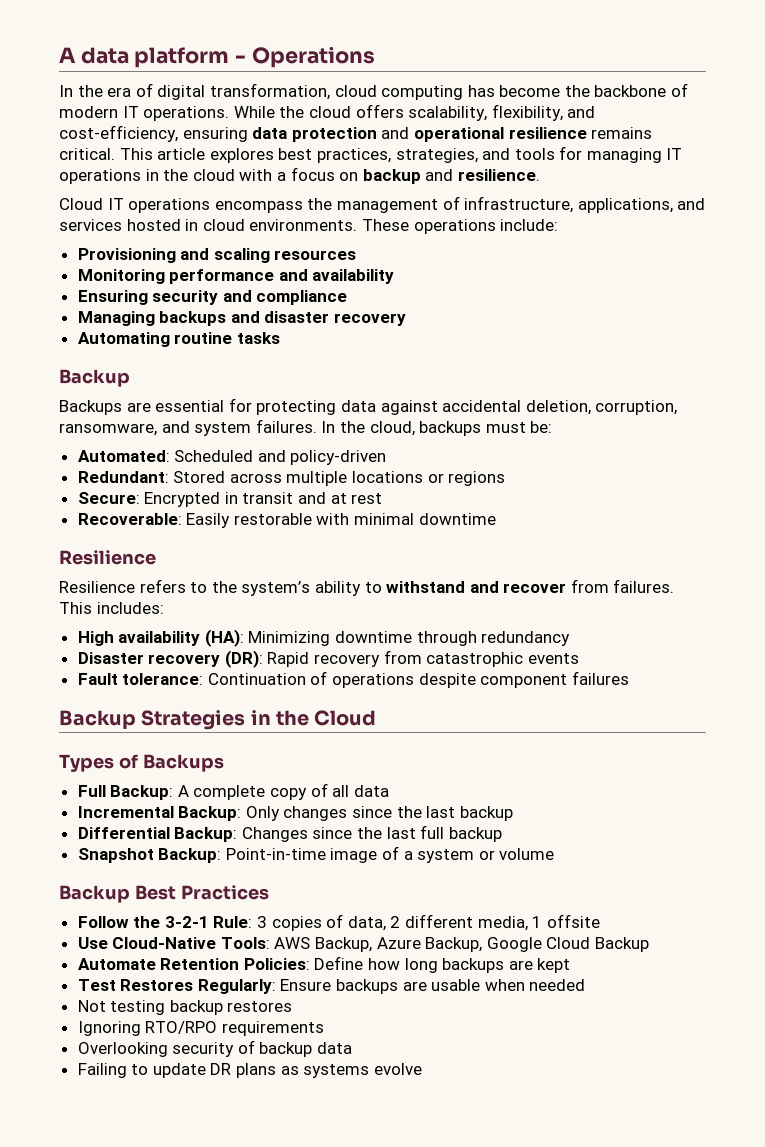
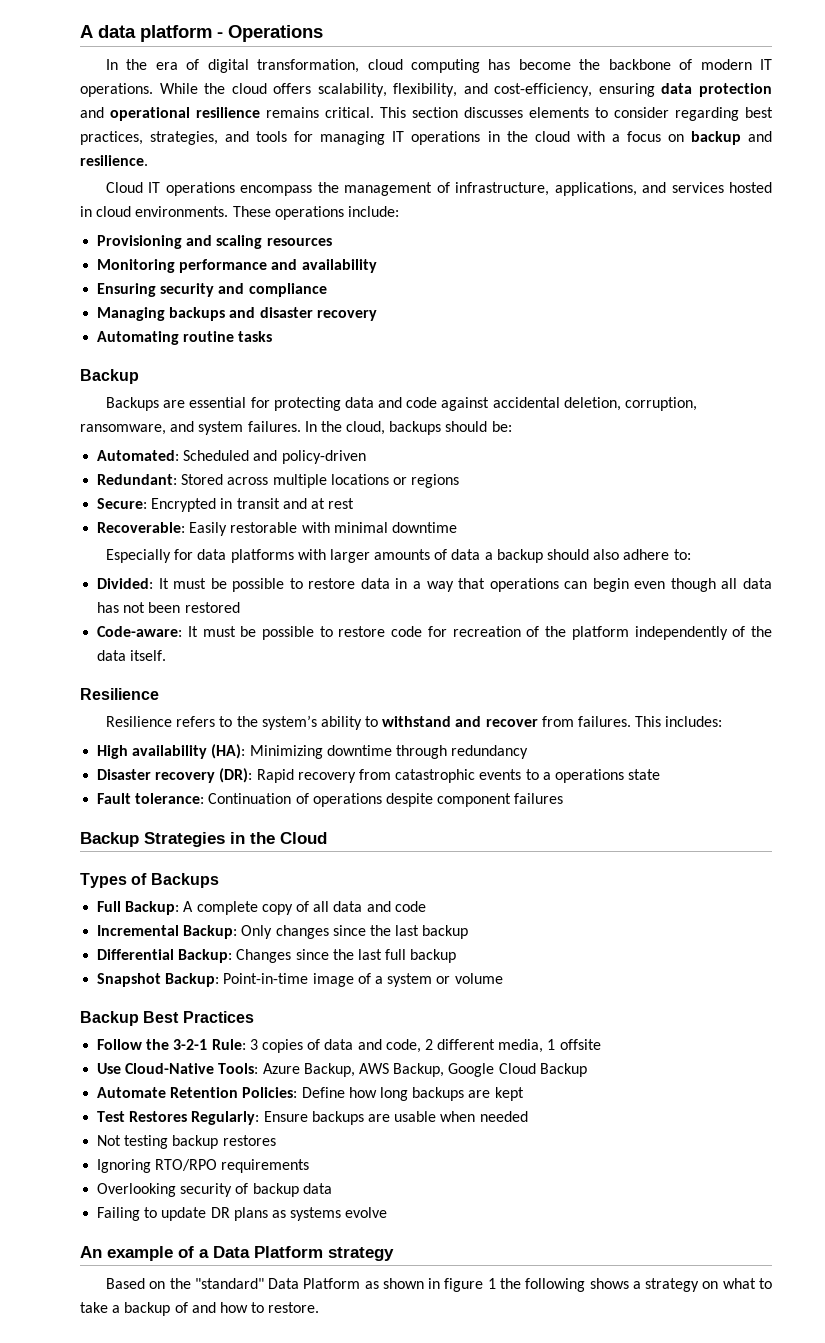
[157,148,274,163] article explores -> [412,107,739,121] section discusses elements to consider regarding
(376, 406) none -> [378,397,438,408] and code
[485,422,526,433] must -> [445,421,488,432] should
(496, 519) none -> [105,549,691,563] [97,578,773,592] [97,602,240,613] [97,626,773,640] [97,650,167,661] // Especially for data platforms with larger amounts of data a backup should also adhere to: // Divided: It must be possible to restore data in a way that operations can begin even though all data has not been restored // Code-aware: It must be possible to restore code for recreation of the platform independently of the data itself.
(579, 658) none -> [525,769,661,783] to a operations state
(389, 791) none -> [366,901,426,912] and code
[347,916,386,931] data, -> [324,1039,421,1053] data and code,
[274,937,421,952] AWS Backup, Azure -> [262,1063,389,1077] Azure Backup, AWS
(422, 1069) none -> [80,1246,394,1261] [105,1278,773,1292] [80,1302,320,1316] // An example of a Data Platform strategy // Based on the "standard" Data Platform as shown in figure 1 the following shows a strategy on what to take a backup of and how to restore.

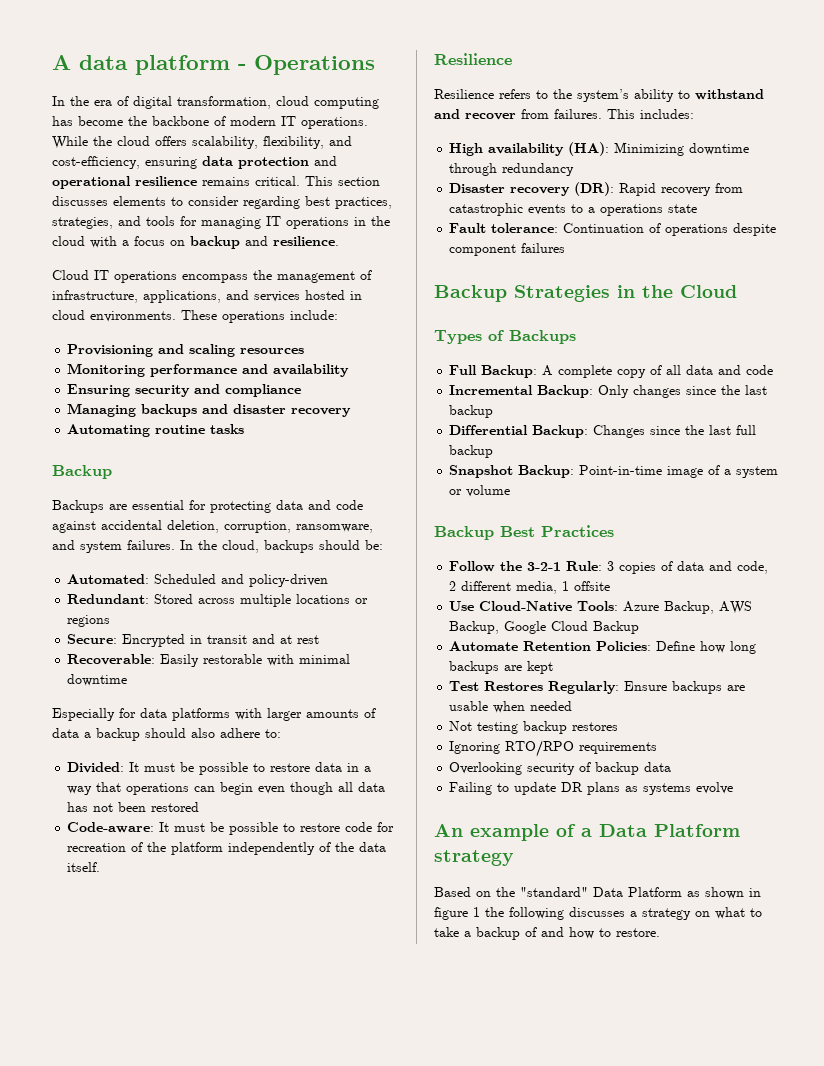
[589,1278,629,1289] shows -> [569,907,625,917] discusses

